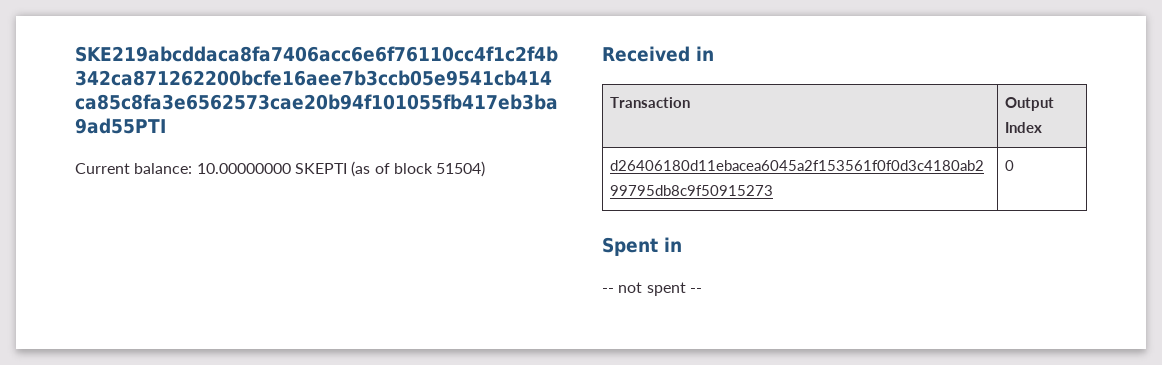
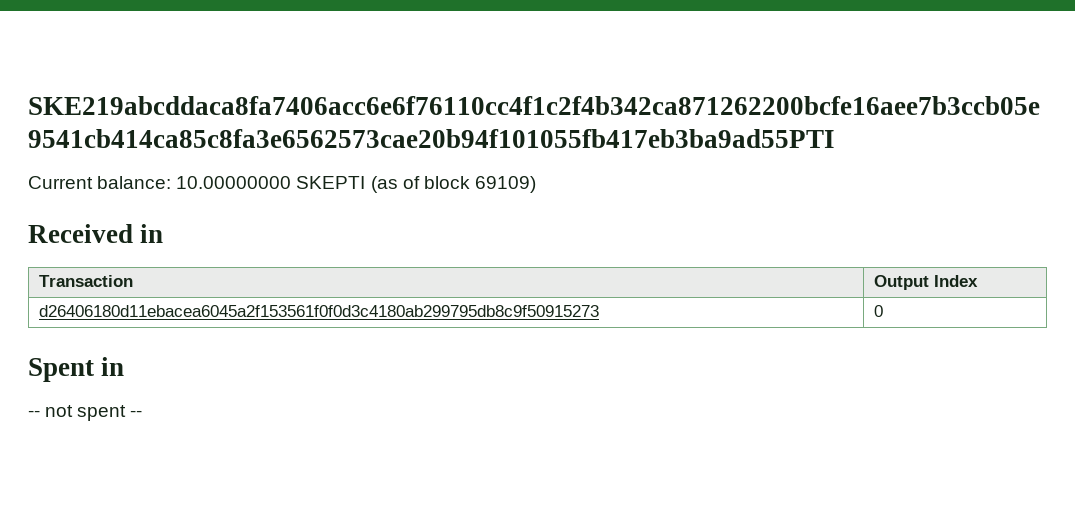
[436,161,486,177] 51504) -> [474,176,536,193] 69109)

